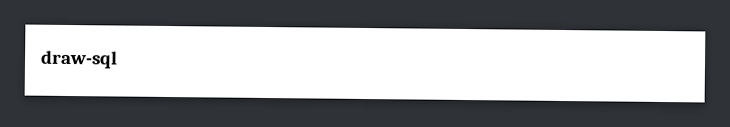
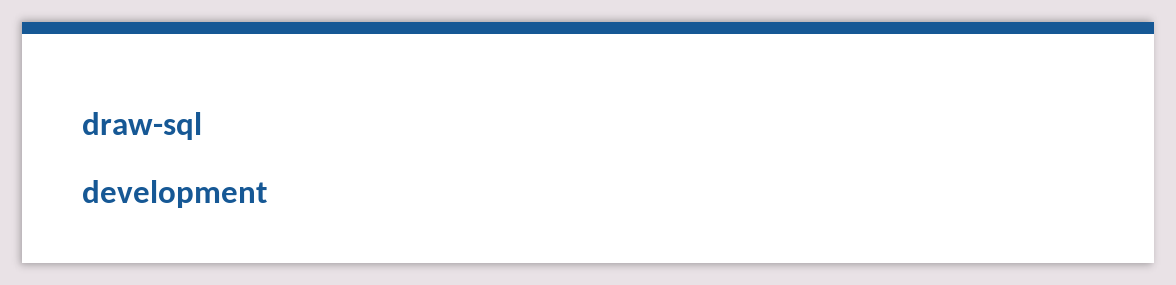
(118, 59) none -> [82,180,267,208] // development

